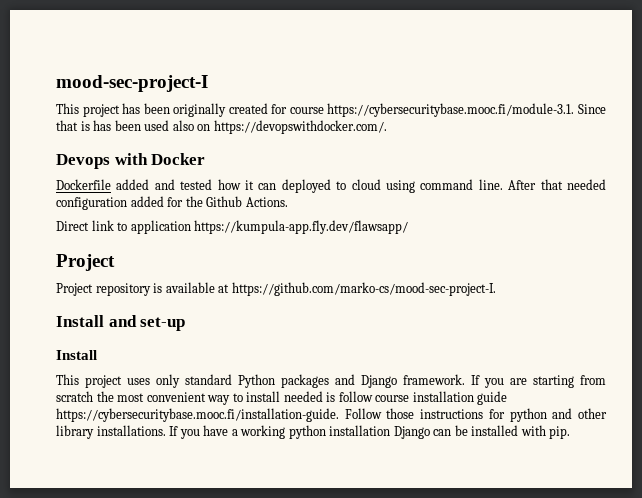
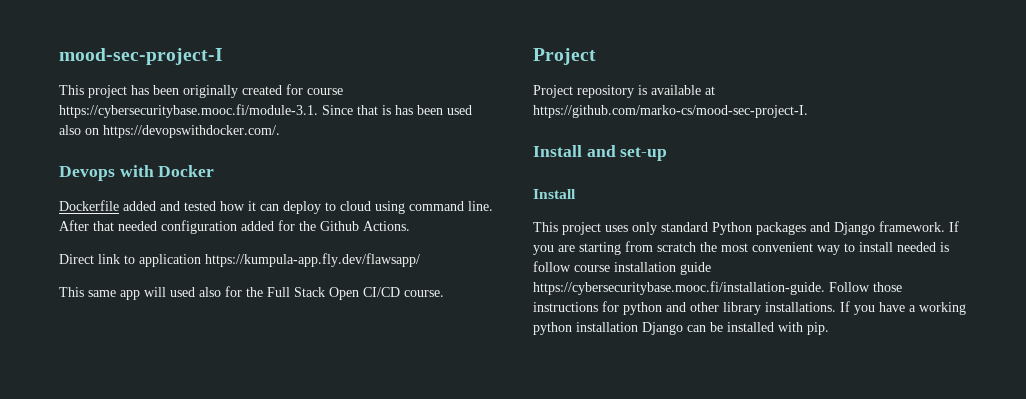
[281,179,331,193] deployed -> [283,201,321,214] deploy
(409, 227) none -> [59,286,444,300] // This same app will used also for the Full Stack Open CI/CD course.

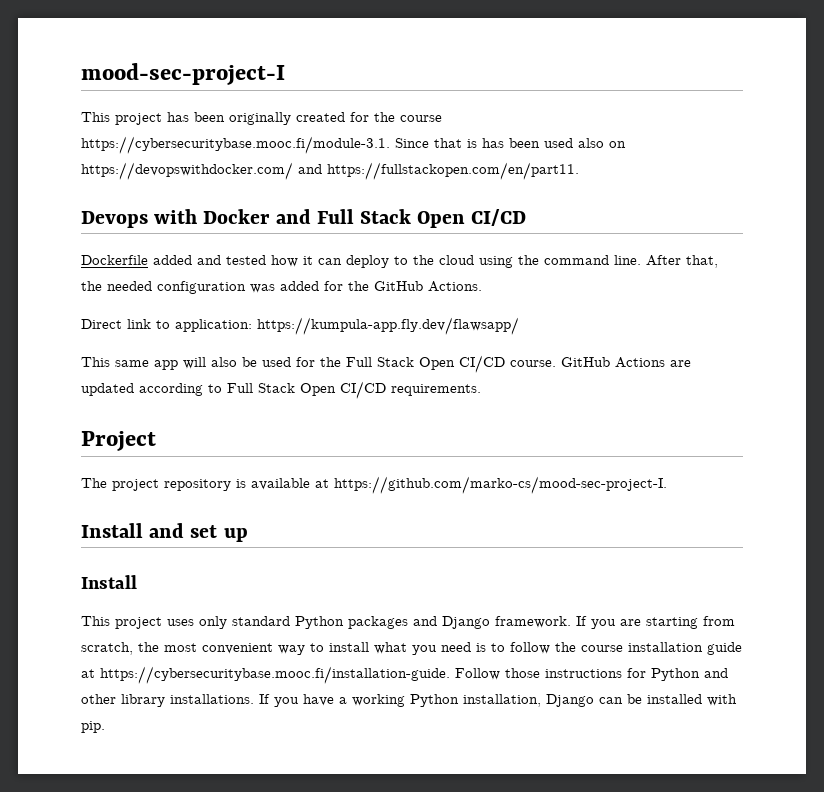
(303, 89) none -> [374,112,395,122] the
[103,125,280,138] https://devopswithdocker.com/. -> [81,162,579,180] https://devopswithdocker.com/ and https://fullstackopen.com/en/part11.
(215, 171) none -> [275,209,527,228] and Full Stack Open CI/CD
(336, 206) none -> [413,255,434,265] the
(405, 207) none -> [518,255,539,265] the
[93,221,114,231] that -> [686,255,718,268] [81,281,102,291] that, the
(237, 227) none -> [250,284,275,293] was
[320,221,359,231] Github -> [374,281,423,291] GitHub
[139,254,201,267] application -> [175,319,252,332] application:
[170,287,221,297] used also -> [211,357,291,367] also be used
(444, 293) none -> [561,357,691,368] [81,381,481,399] GitHub Actions are updated according to Full Stack Open CI/CD requirements.
[533,85,573,98] Project -> [81,478,159,491] The project
[620,147,668,161] set-up -> [190,525,248,542] set up
[657,242,696,252] scratch -> [81,642,133,655] scratch,
[897,242,949,252] [533,261,571,272] needed is follow -> [374,642,576,655] what you need is to follow the
(711, 268) none -> [81,669,95,678] at
[623,302,662,315] python -> [651,668,700,681] Python
[533,322,638,335] python installation -> [410,694,541,707] Python installation,

